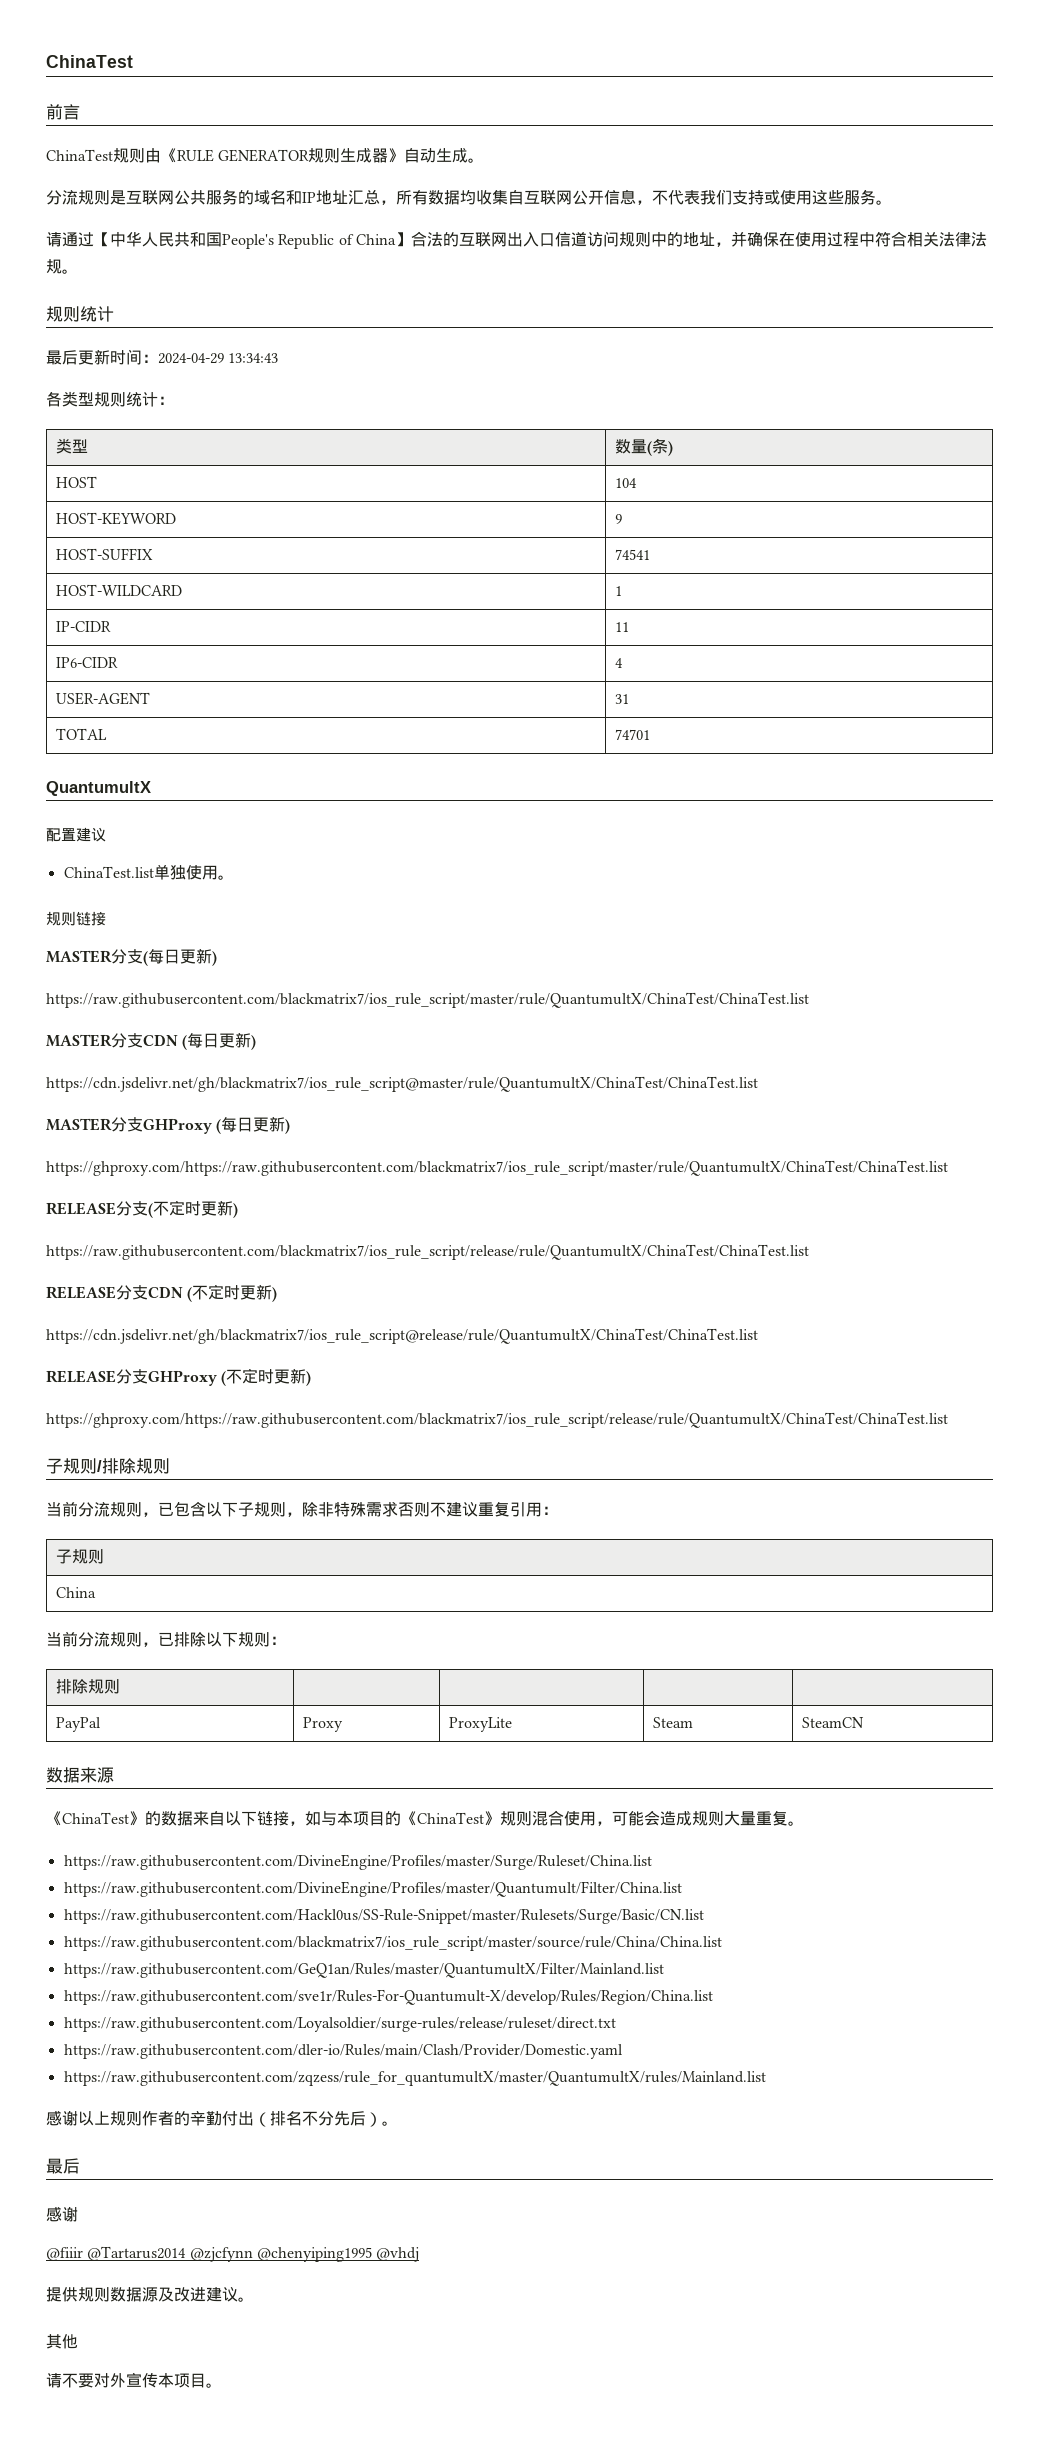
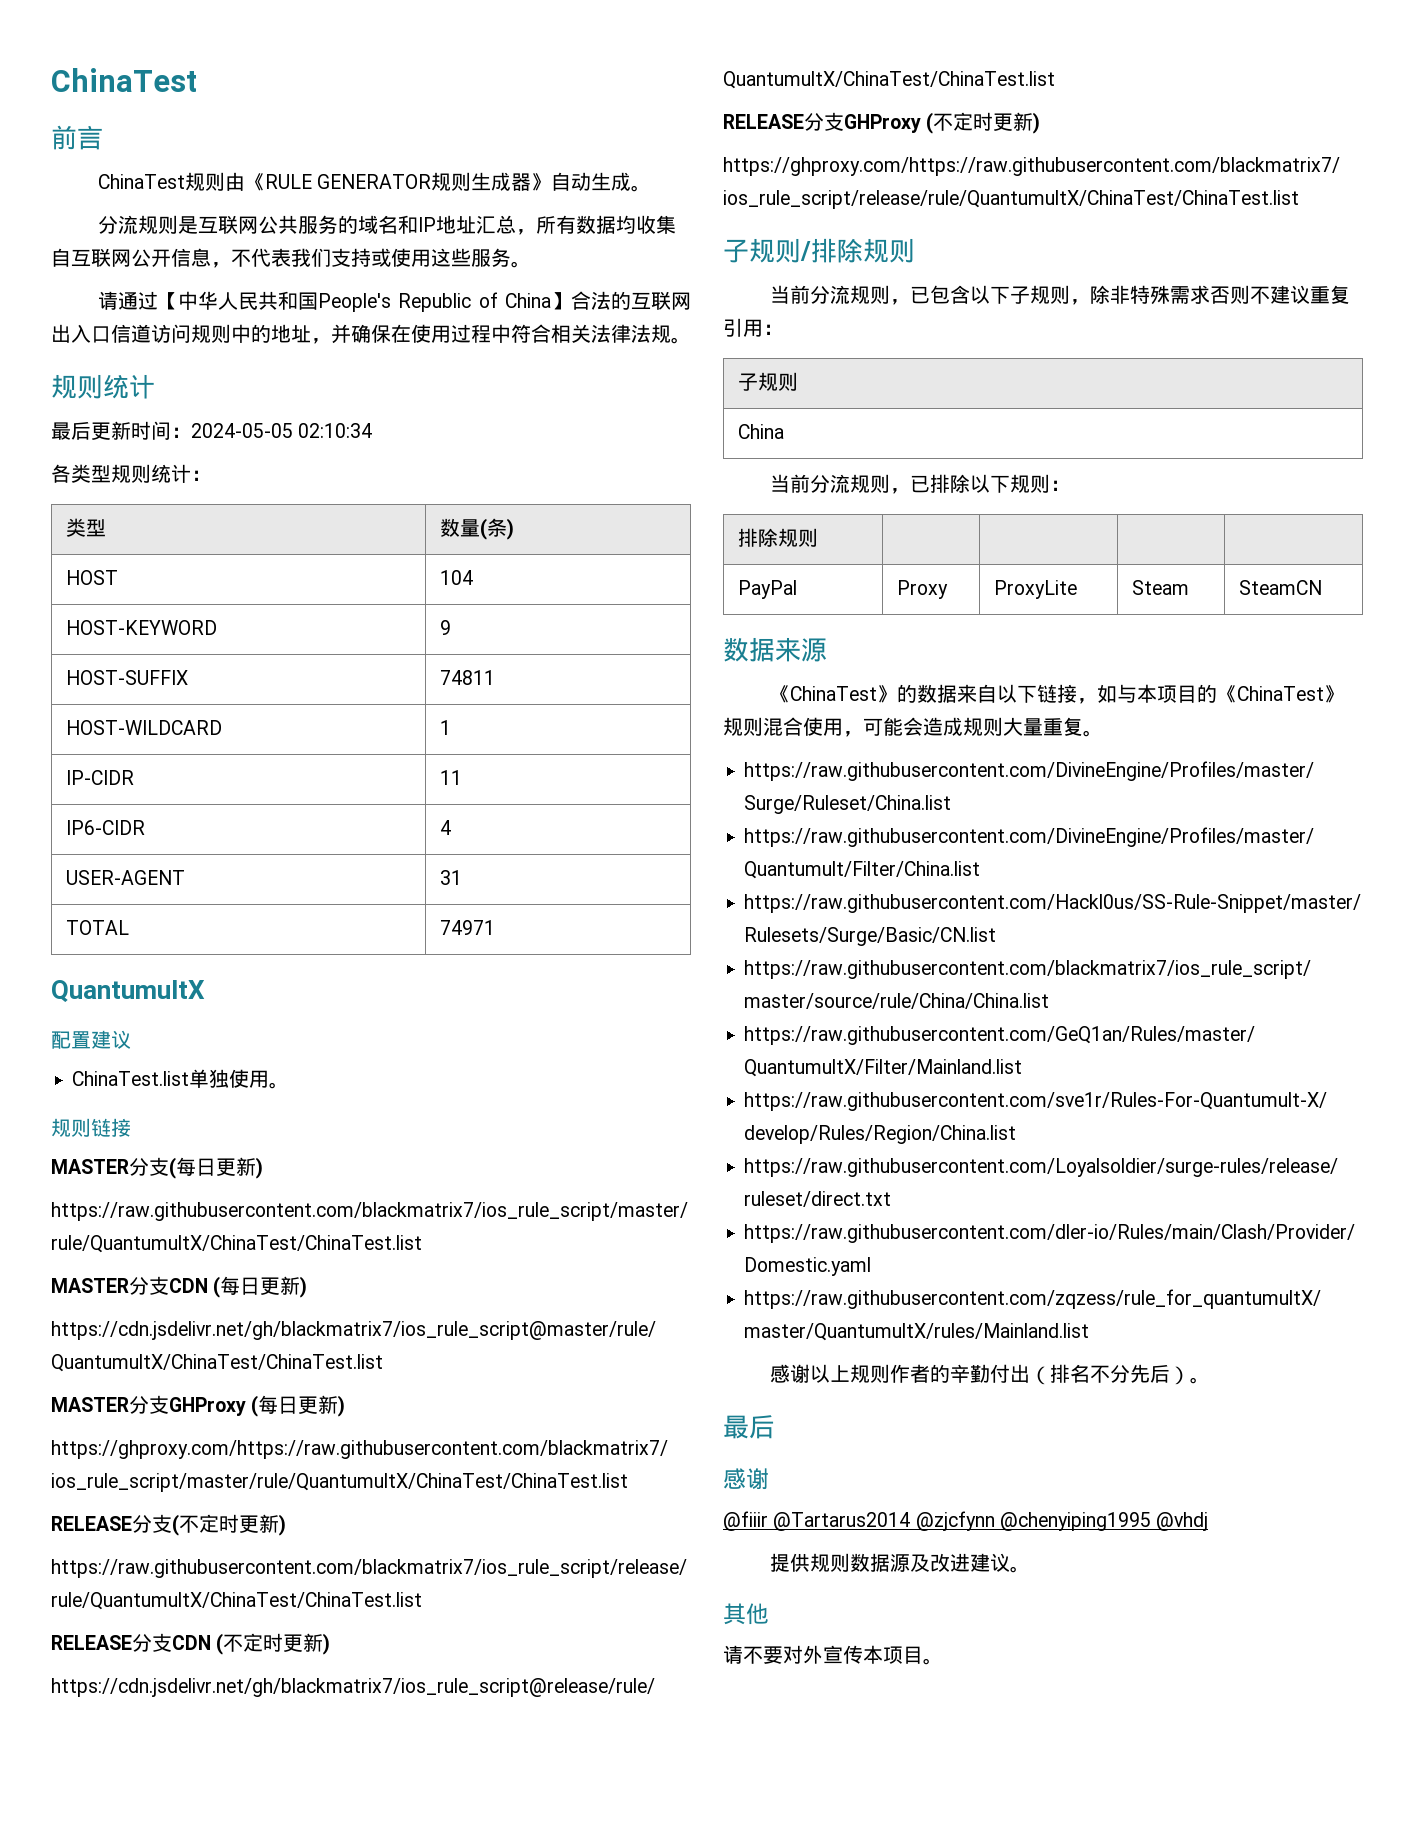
[158,353,279,364] 2024-04-29 13:34:43 -> [191,423,373,438] 2024-05-05 02:10:34
[615,549,651,560] 74541 -> [439,670,495,685] 74811
[615,729,651,740] 74701 -> [439,920,495,935] 74971

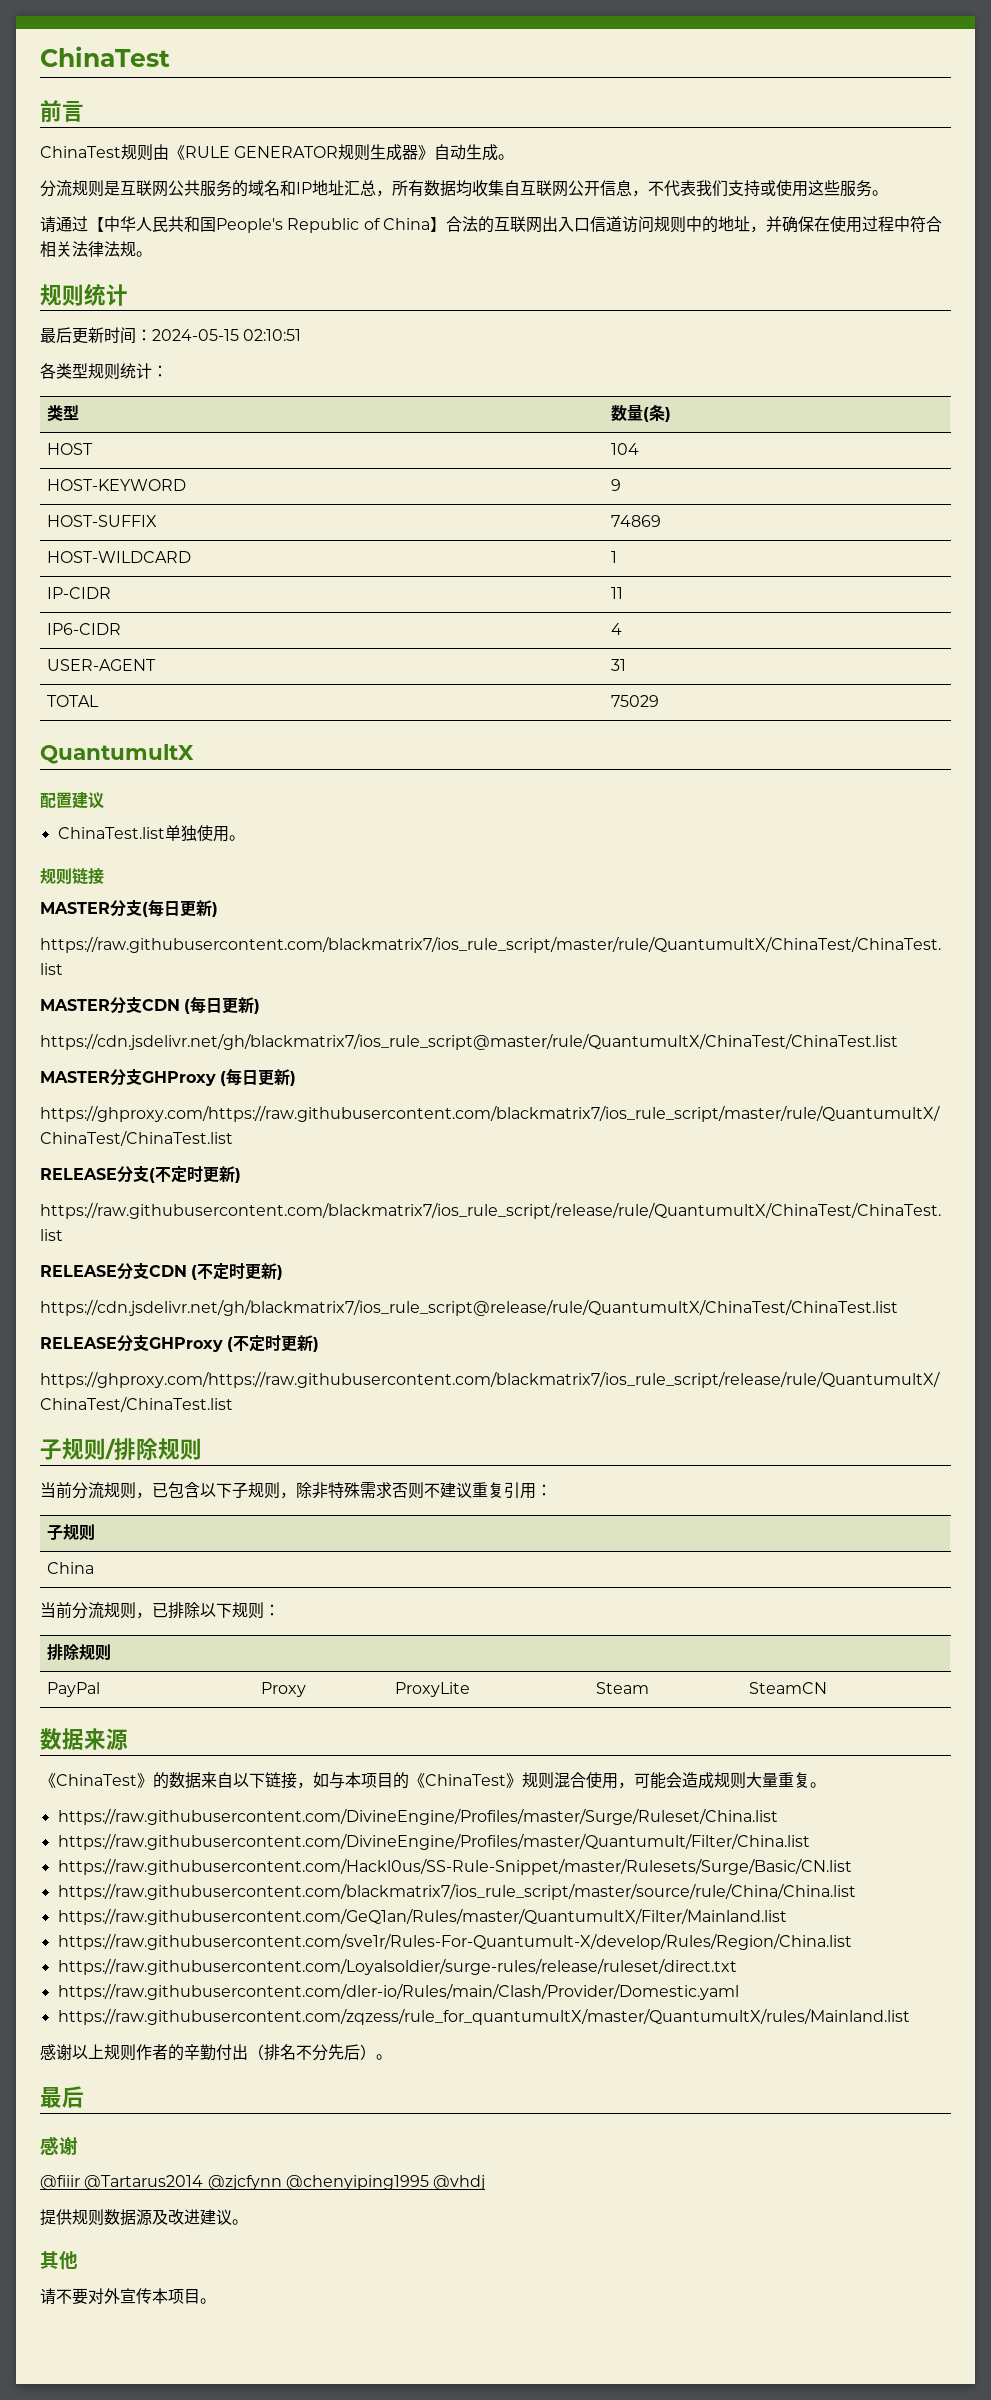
[191,423,373,438] 2024-05-05 02:10:34 -> [152,329,302,341] 2024-05-15 02:10:51
[439,670,495,685] 74811 -> [611,515,662,527] 74869
[439,920,495,935] 74971 -> [611,695,660,707] 75029

